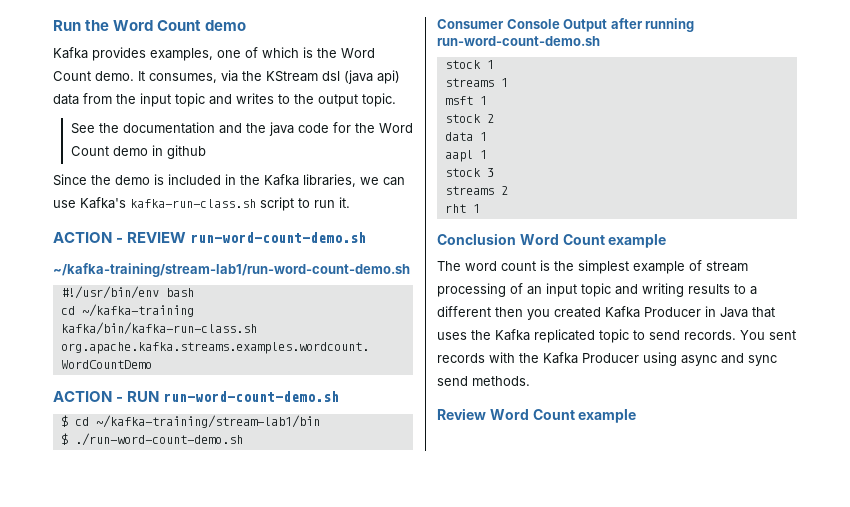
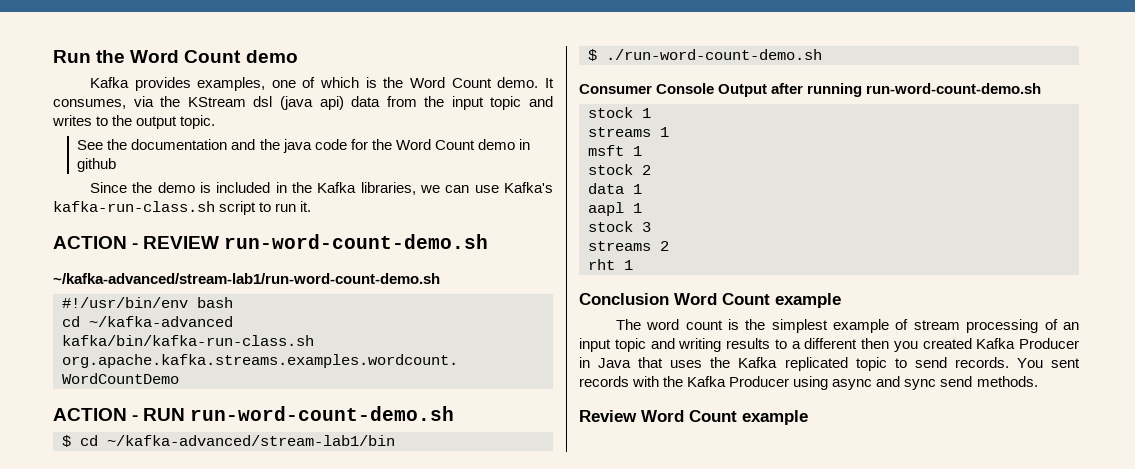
[53,263,410,277] ~/kafka-training/stream-lab1/run-word-count-demo.sh -> [53,273,440,284] ~/kafka-advanced/stream-lab1/run-word-count-demo.sh
[81,304,194,317] ~/kafka-training -> [89,316,233,327] ~/kafka-advanced
[95,415,320,428] ~/kafka-training/stream-lab1/bin -> [107,435,395,446] ~/kafka-advanced/stream-lab1/bin

